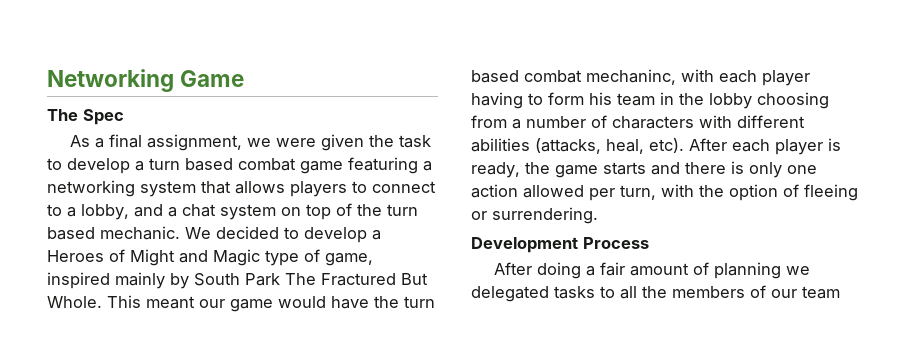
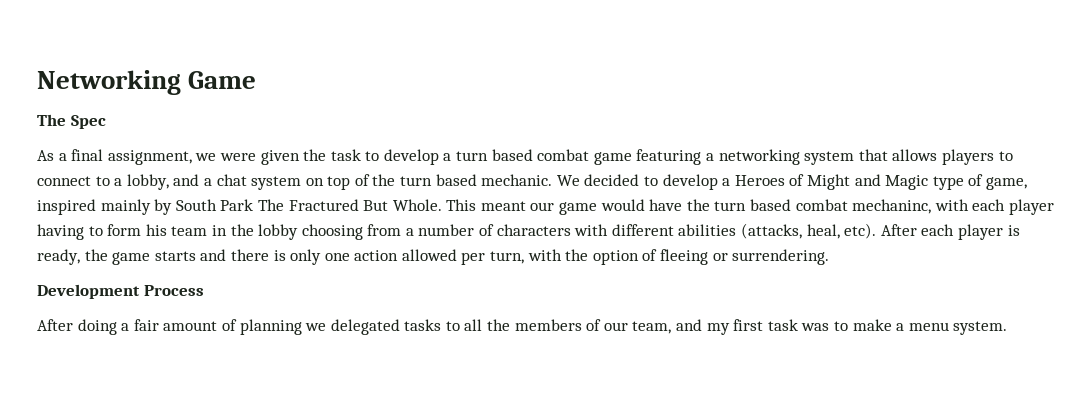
[802,286,840,299] team -> [632,319,1008,335] team, and my first task was to make a menu system.

